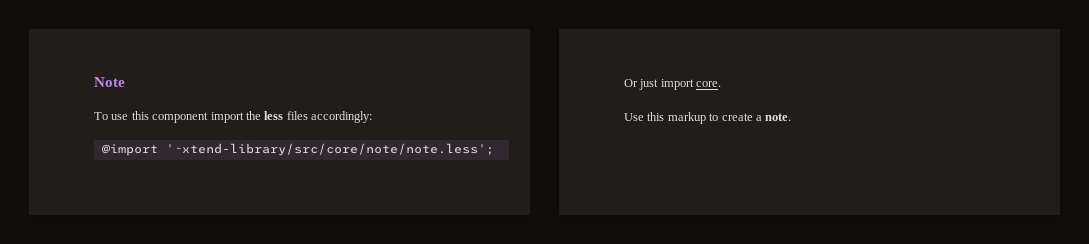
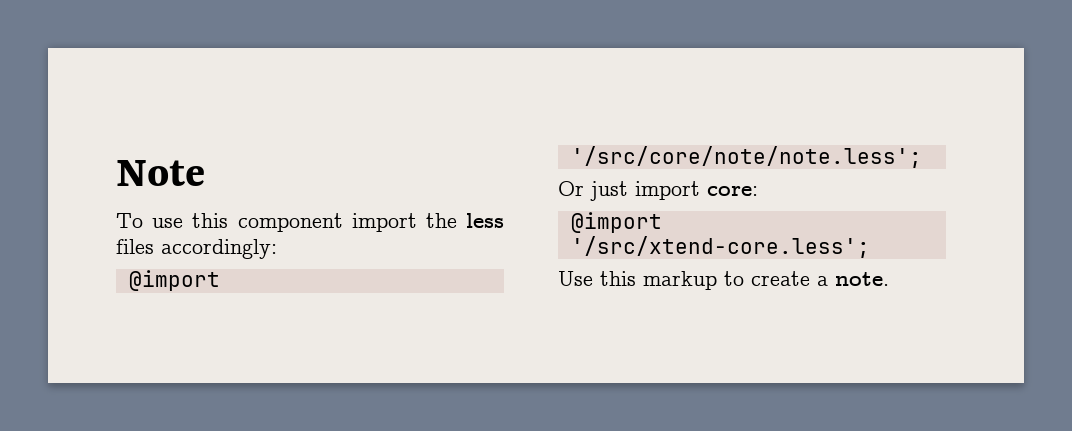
[165,143,494,156] '~xtend-library/src/core/note/note.less'; -> [570,146,922,168] '/src/core/note/note.less';
[696,81,722,87] core. -> [707,186,758,196] [570,212,662,233] [570,236,870,258] core: // @import '/src/xtend-core.less';

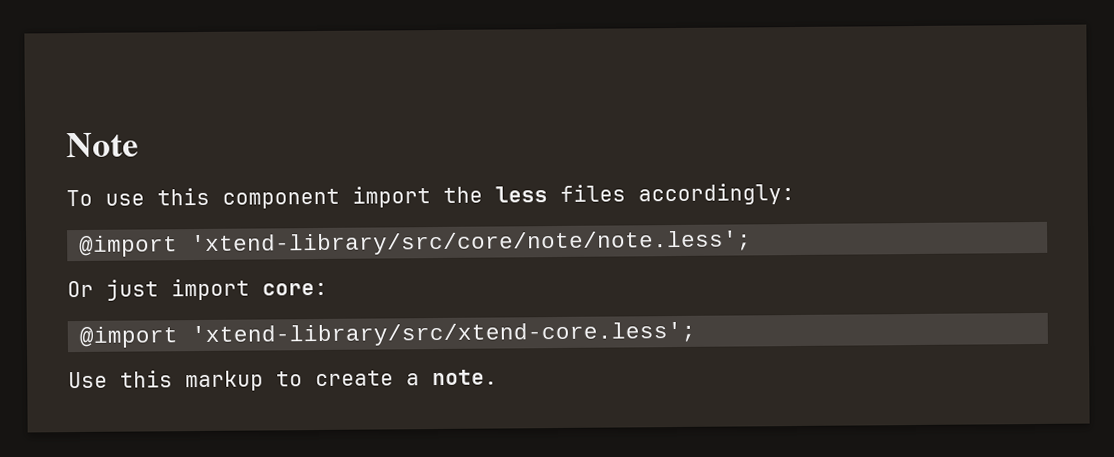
[570,146,922,168] '/src/core/note/note.less'; -> [191,230,753,257] 'xtend-library/src/core/note/note.less';
[570,236,870,258] '/src/xtend-core.less'; -> [191,321,697,348] 'xtend-library/src/xtend-core.less';

